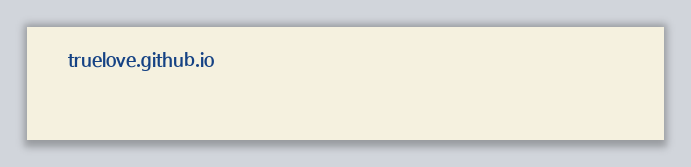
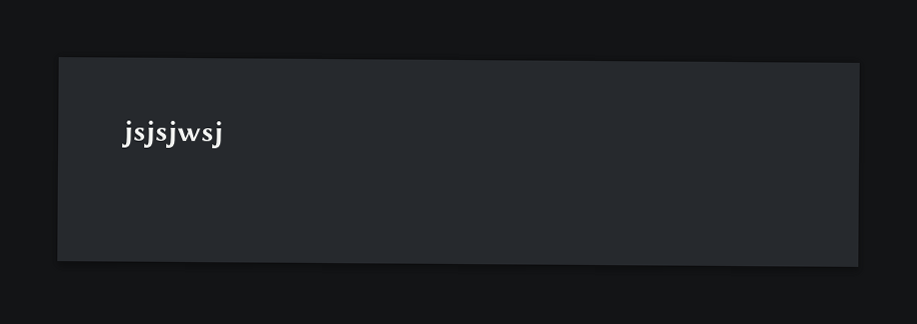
[68,52,214,71] truelove.github.io -> [121,120,224,149] jsjsjwsj

